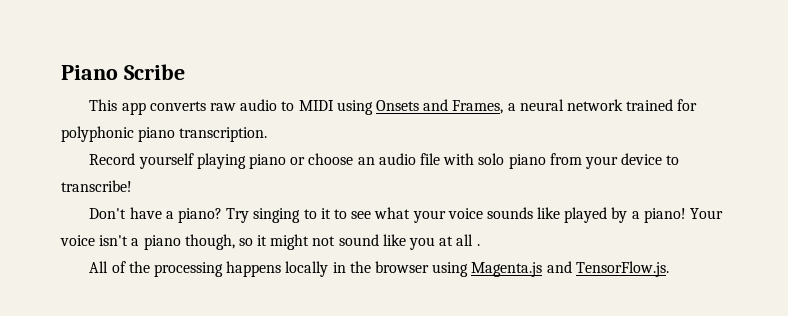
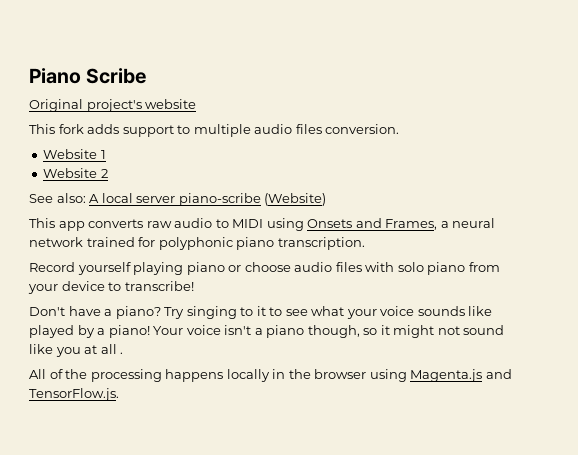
(185, 72) none -> [29,99,197,112] [29,124,400,137] [43,149,106,159] [43,168,108,178] [29,193,327,206] // Original project's website // This fork adds support to multiple audio files conversion. // Website 1 // Website 2 // See also: A local server piano-scribe (Website)
[357,153,440,165] an audio file -> [294,262,362,272] audio files

